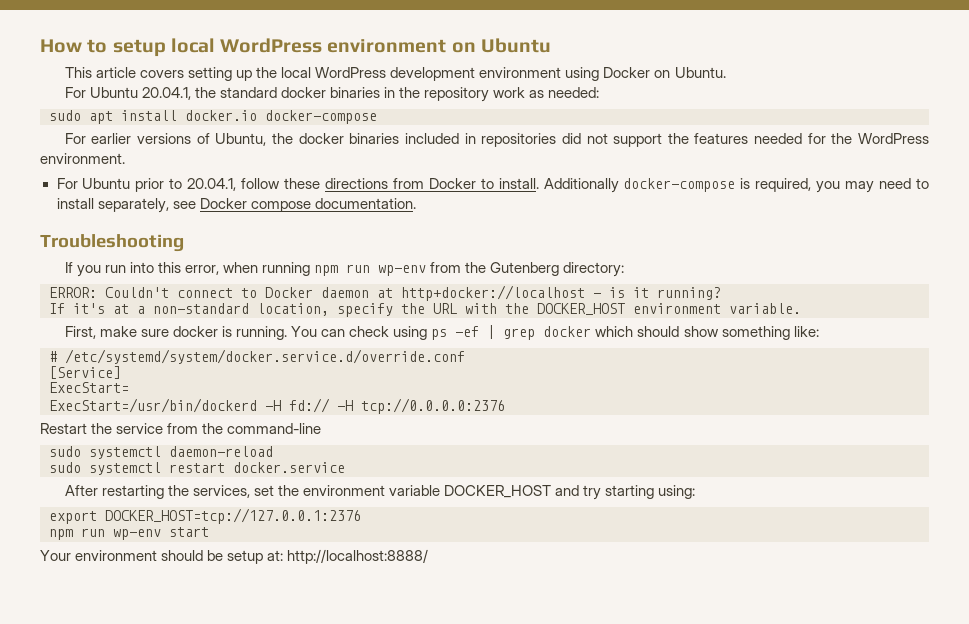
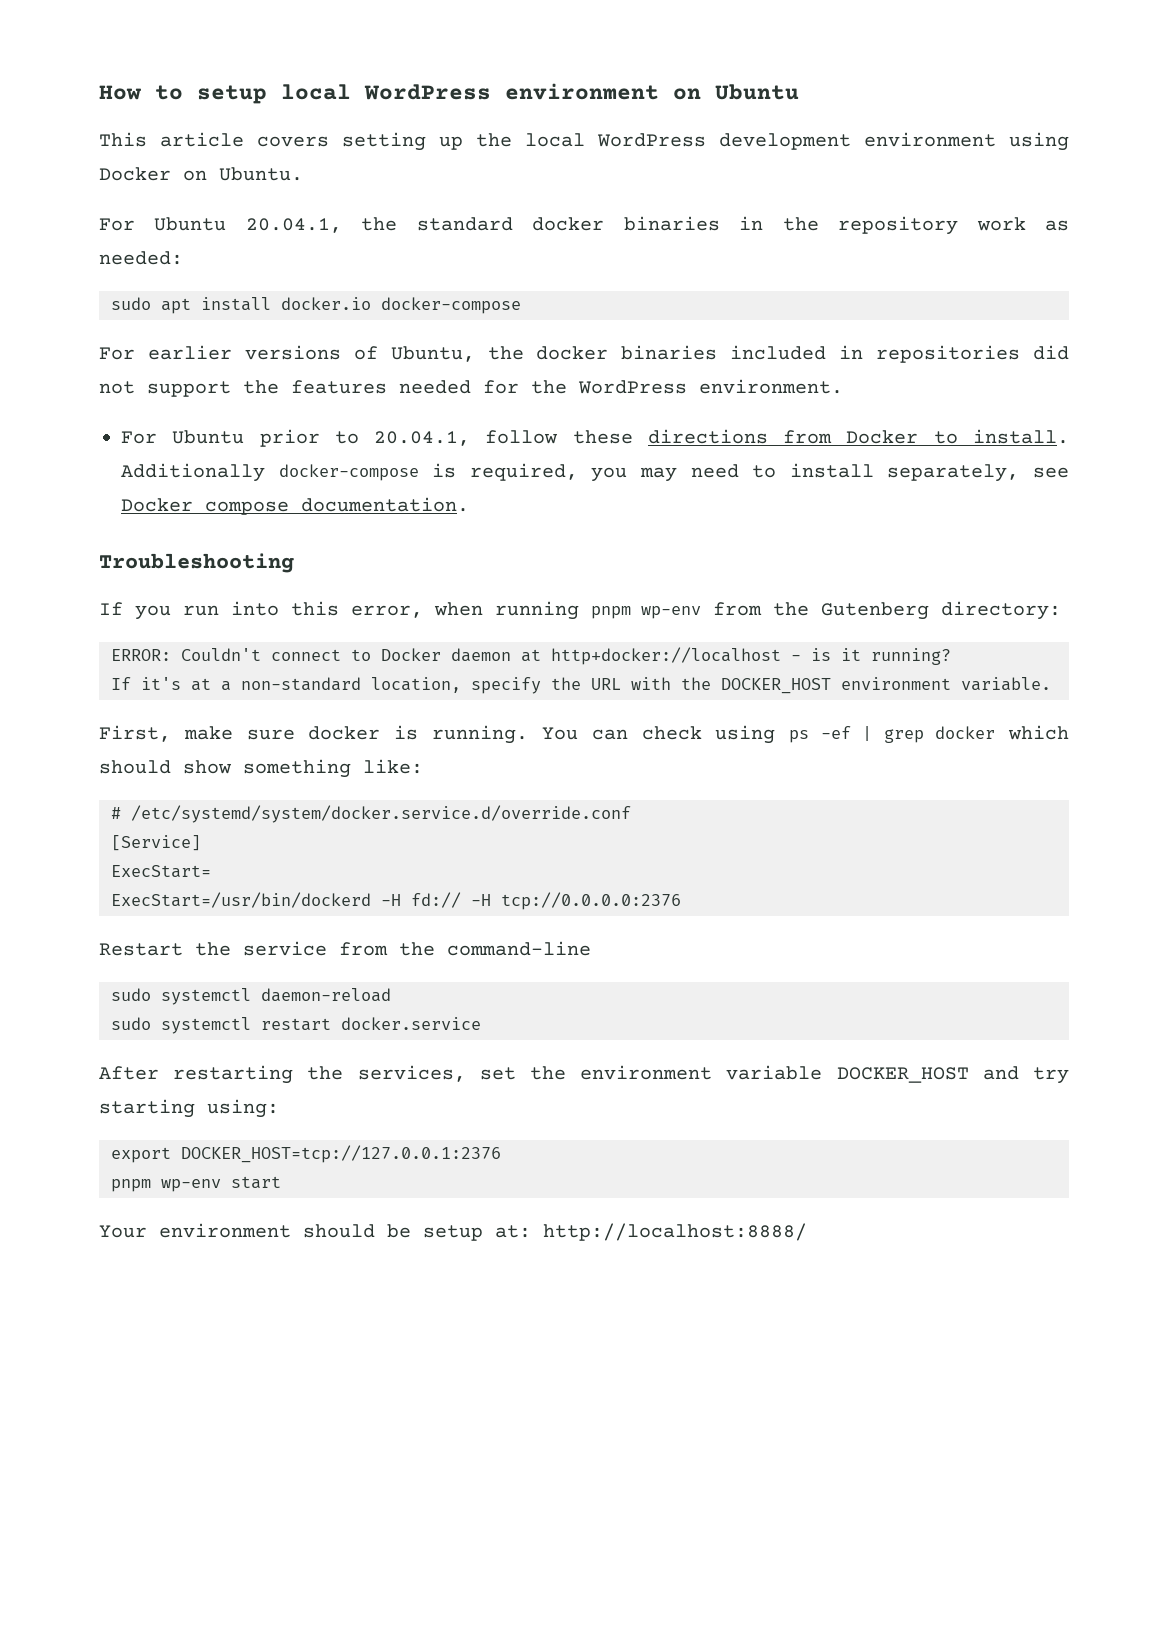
[314,264,371,276] npm run -> [591,606,631,619] pnpm
[49,528,105,540] npm run -> [111,1179,151,1192] pnpm

